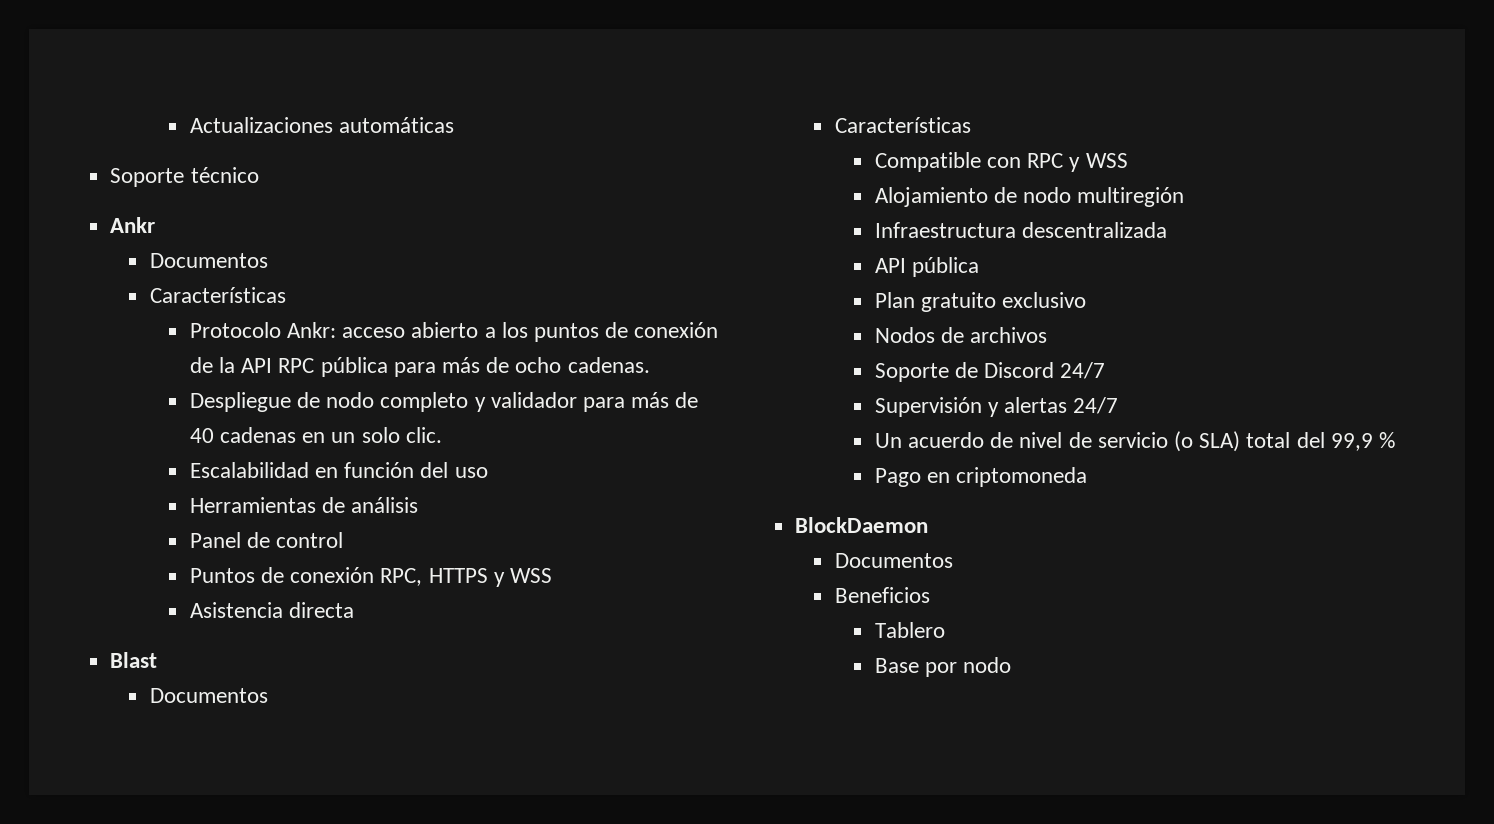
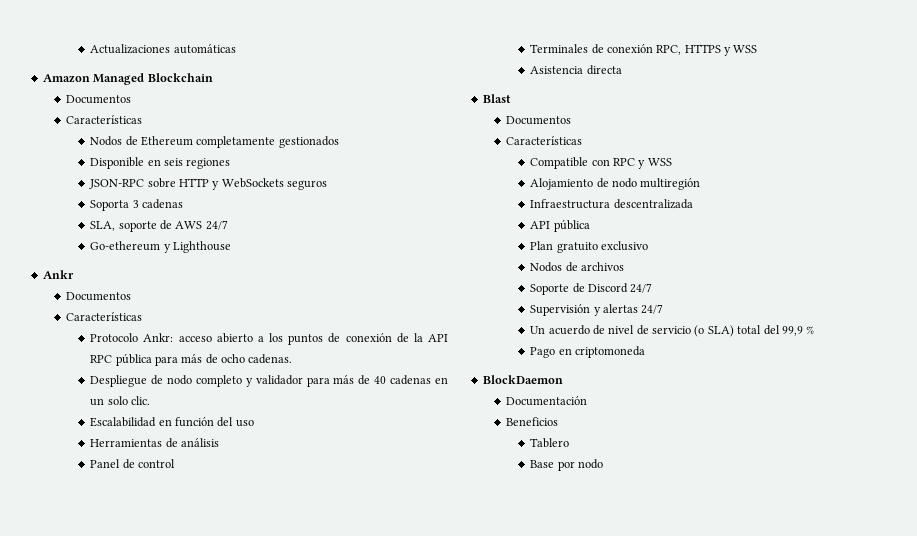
[110,167,259,187] Soporte técnico -> [42,73,213,85] [66,95,132,104] [66,115,143,124] [90,136,339,148] [90,157,231,169] [89,178,328,190] [90,199,183,211] [90,220,228,232] [90,241,231,253] Amazon Managed Blockchain // Documentos // Características // Nodos de Ethereum completamente gestionados // Disponible en seis regiones // JSON-RPC sobre HTTP y WebSockets seguros // Soporta 3 cadenas // SLA, soporte de AWS 24/7 // Go-ethereum y Lighthouse
[189,568,255,583] Puntos -> [530,44,589,53] Terminales
[835,553,954,568] Documentos -> [506,396,588,406] Documentación

